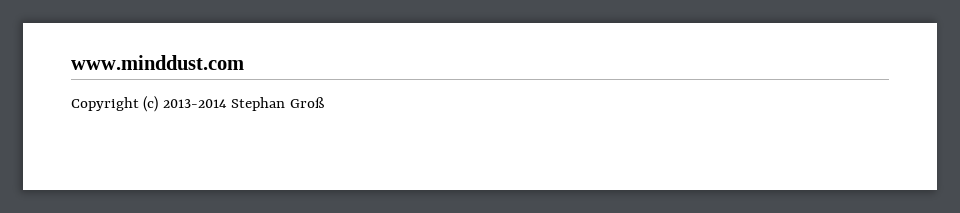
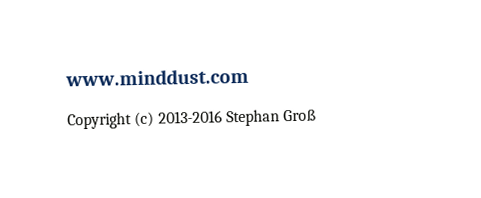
[162,99,227,108] 2013-2014 -> [157,110,223,124] 2013-2016

